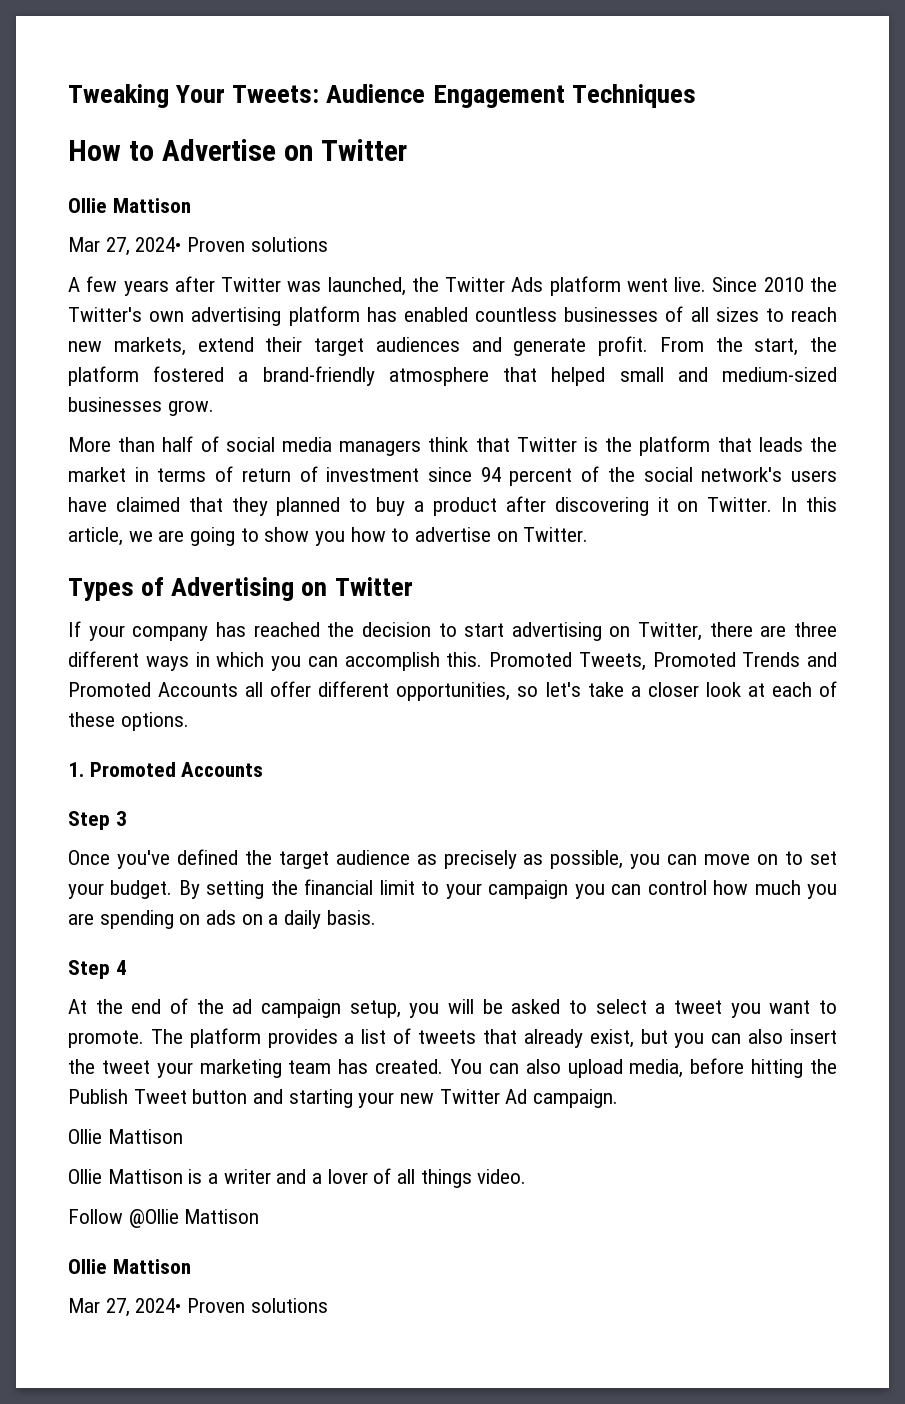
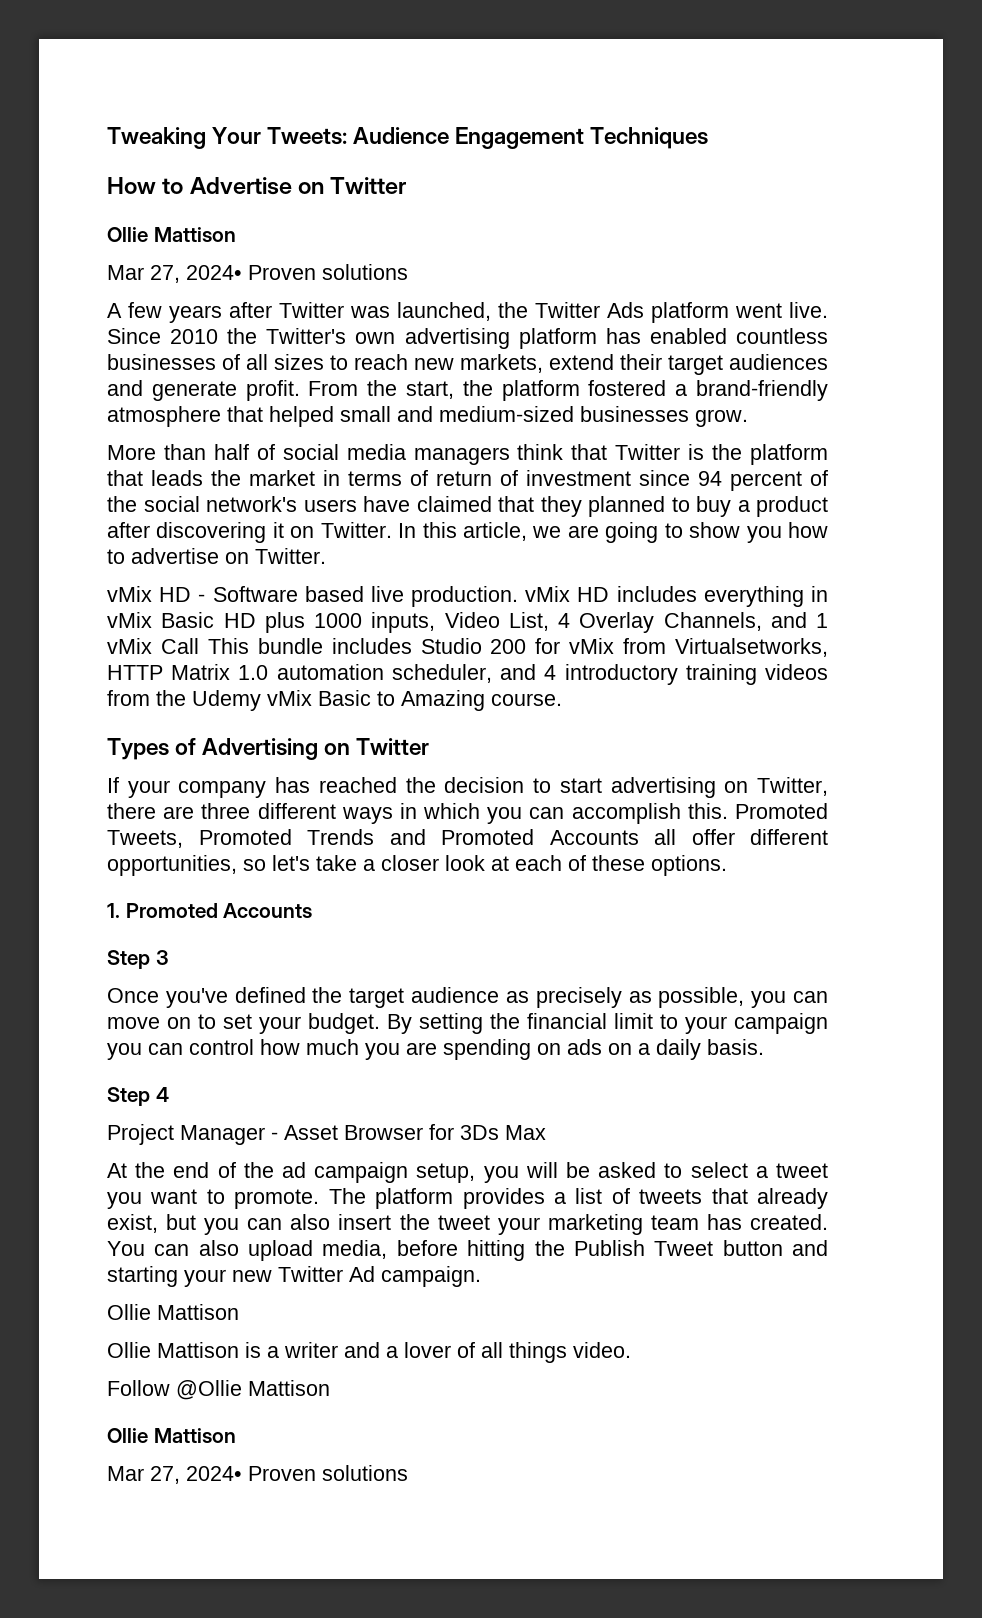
(589, 534) none -> [107,586,828,607] [107,612,828,633] [107,638,828,657] [107,664,828,685] [107,690,562,711] // vMix HD - Software based live production. vMix HD includes everything in vMix Basic HD plus 1000 inputs, Video List, 4 Overlay Channels, and 1 vMix Call This bundle includes Studio 200 for vMix from Virtualsetworks, HTTP Matrix 1.0 automation scheduler, and 4 introductory training videos from the Udemy vMix Basic to Amazing course.
(127, 967) none -> [107,1124,546,1145] // Project Manager - Asset Browser for 3Ds Max

